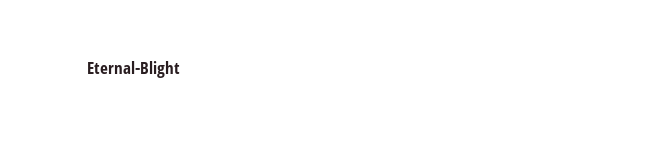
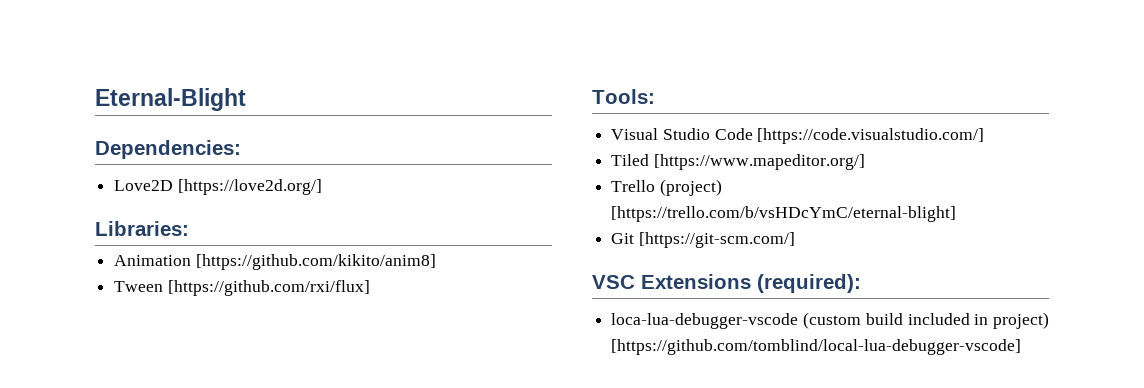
(180, 69) none -> [95,140,241,159] [114,179,322,195] [95,221,189,236] [114,254,436,270] [114,280,370,296] [592,89,655,104] [611,128,985,144] [611,154,865,170] [611,179,722,196] [611,206,957,222] [611,232,795,248] [592,274,861,293] [611,312,1049,329] [611,339,1022,355] // Dependencies: // Love2D [https://love2d.org/] // Libraries: // Animation [https://github.com/kikito/anim8] // Tween [https://github.com/rxi/flux] // Tools: // Visual Studio Code [https://code.visualstudio.com/] // Tiled [https://www.mapeditor.org/] // Trello (project) [https://trello.com/b/vsHDcYmC/eternal-blight] // Git [https://git-scm.com/] // VSC Extensions (required): // loca-lua-debugger-vscode (custom build included in project) [https://github.com/tomblind/local-lua-debugger-vscode]

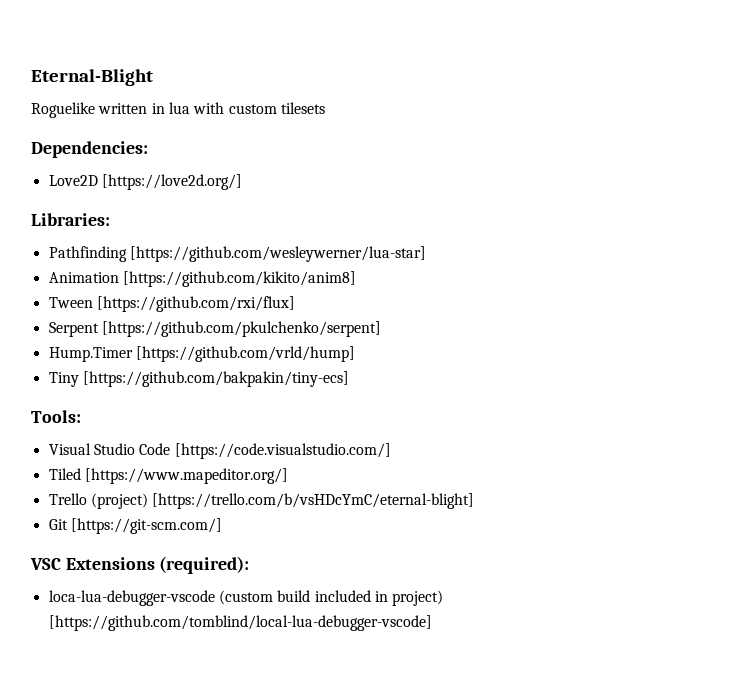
(246, 99) none -> [31,102,325,118] // Roguelike written in lua with custom tilesets
(189, 228) none -> [48,246,426,262] // Pathfinding [https://github.com/wesleywerner/lua-star]
(370, 288) none -> [48,321,381,337] [48,346,355,362] [48,371,349,387] // Serpent [https://github.com/pkulchenko/serpent] // Hump.Timer [https://github.com/vrld/hump] // Tiny [https://github.com/bakpakin/tiny-ecs]

